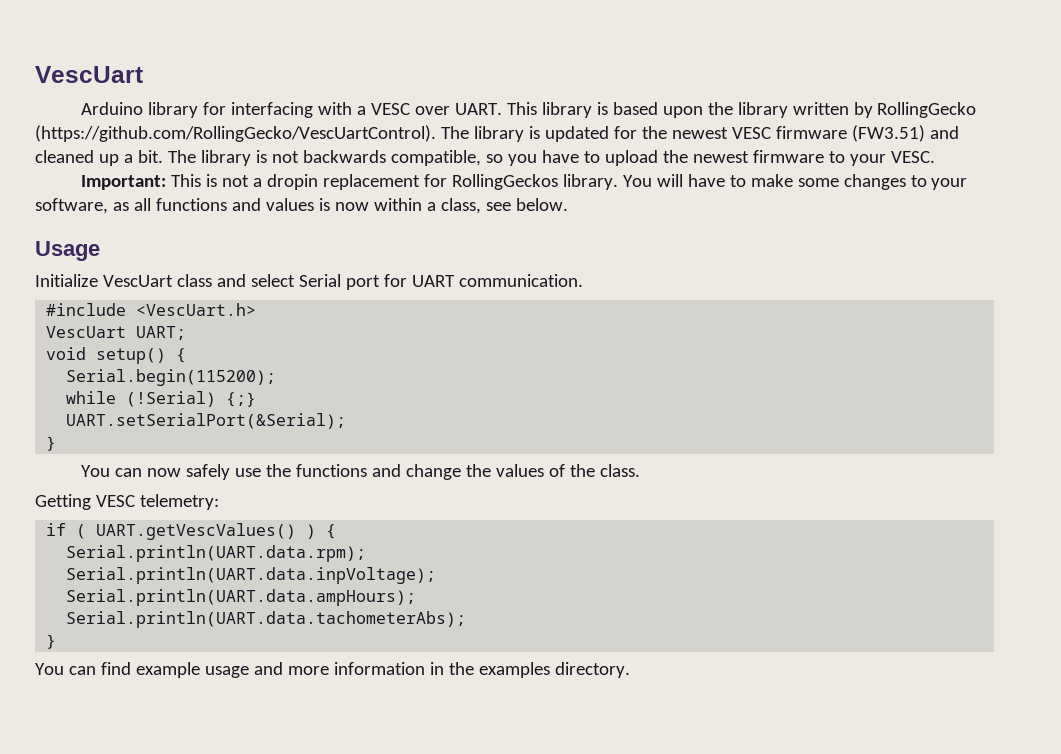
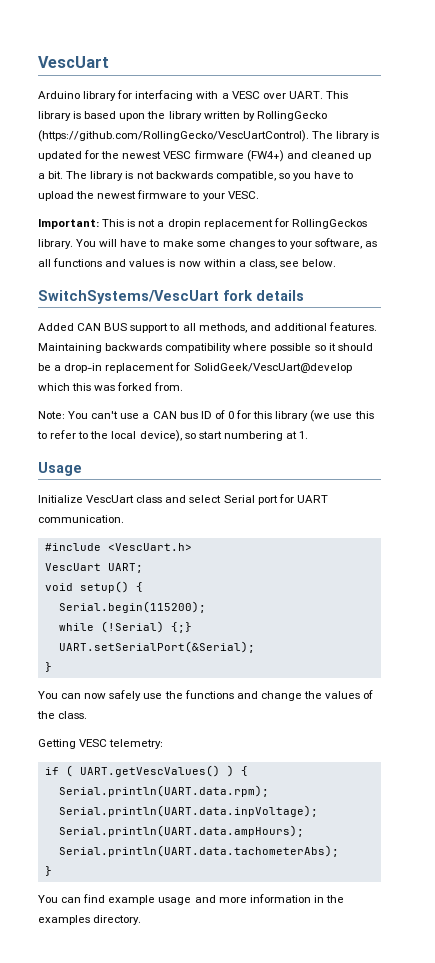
[851,125,925,142] (FW3.51) -> [246,150,284,162] (FW4+)
(568, 204) none -> [38,290,304,304] [38,322,377,333] [38,343,373,353] [38,362,352,373] [38,382,184,391] [38,410,374,422] [37,430,309,442] // SwitchSystems/VescUart fork details // Added CAN BUS support to all methods, and additional features. Maintaining backwards compatibility where possible so it should be a drop-in replacement for SolidGeek/VescUart@develop which this was forked from. // Note: You can't use a CAN bus ID of 0 for this library (we use this to refer to the local device), so start numbering at 1.

